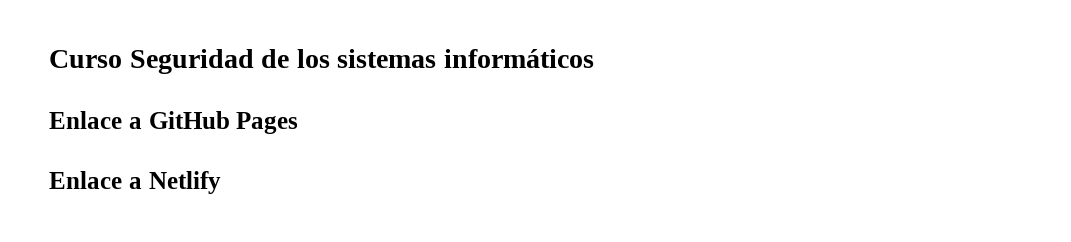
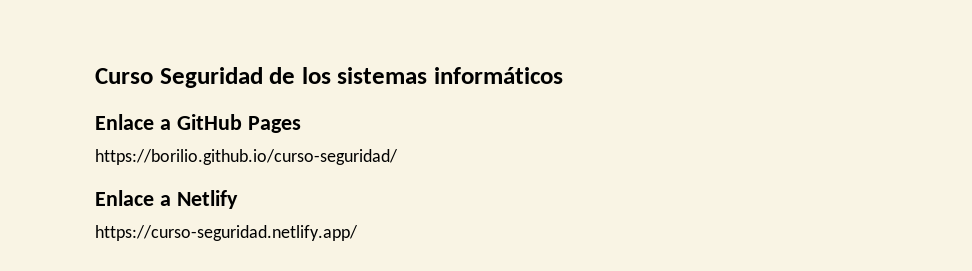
(299, 123) none -> [95,149,398,165] // https://borilio.github.io/curso-seguridad/
(221, 182) none -> [95,225,358,241] // https://curso-seguridad.netlify.app/

